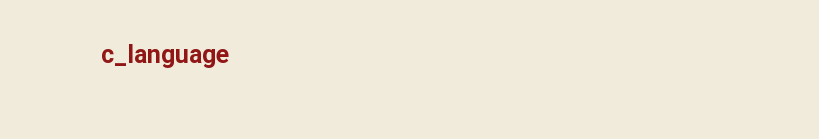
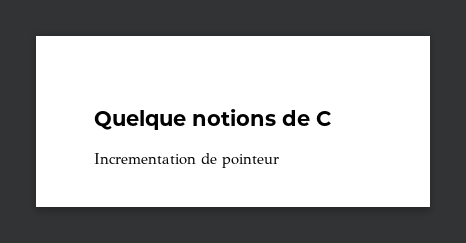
[101,44,229,68] c_language -> [94,109,331,130] [94,153,279,168] Quelque notions de C // Incrementation de pointeur

